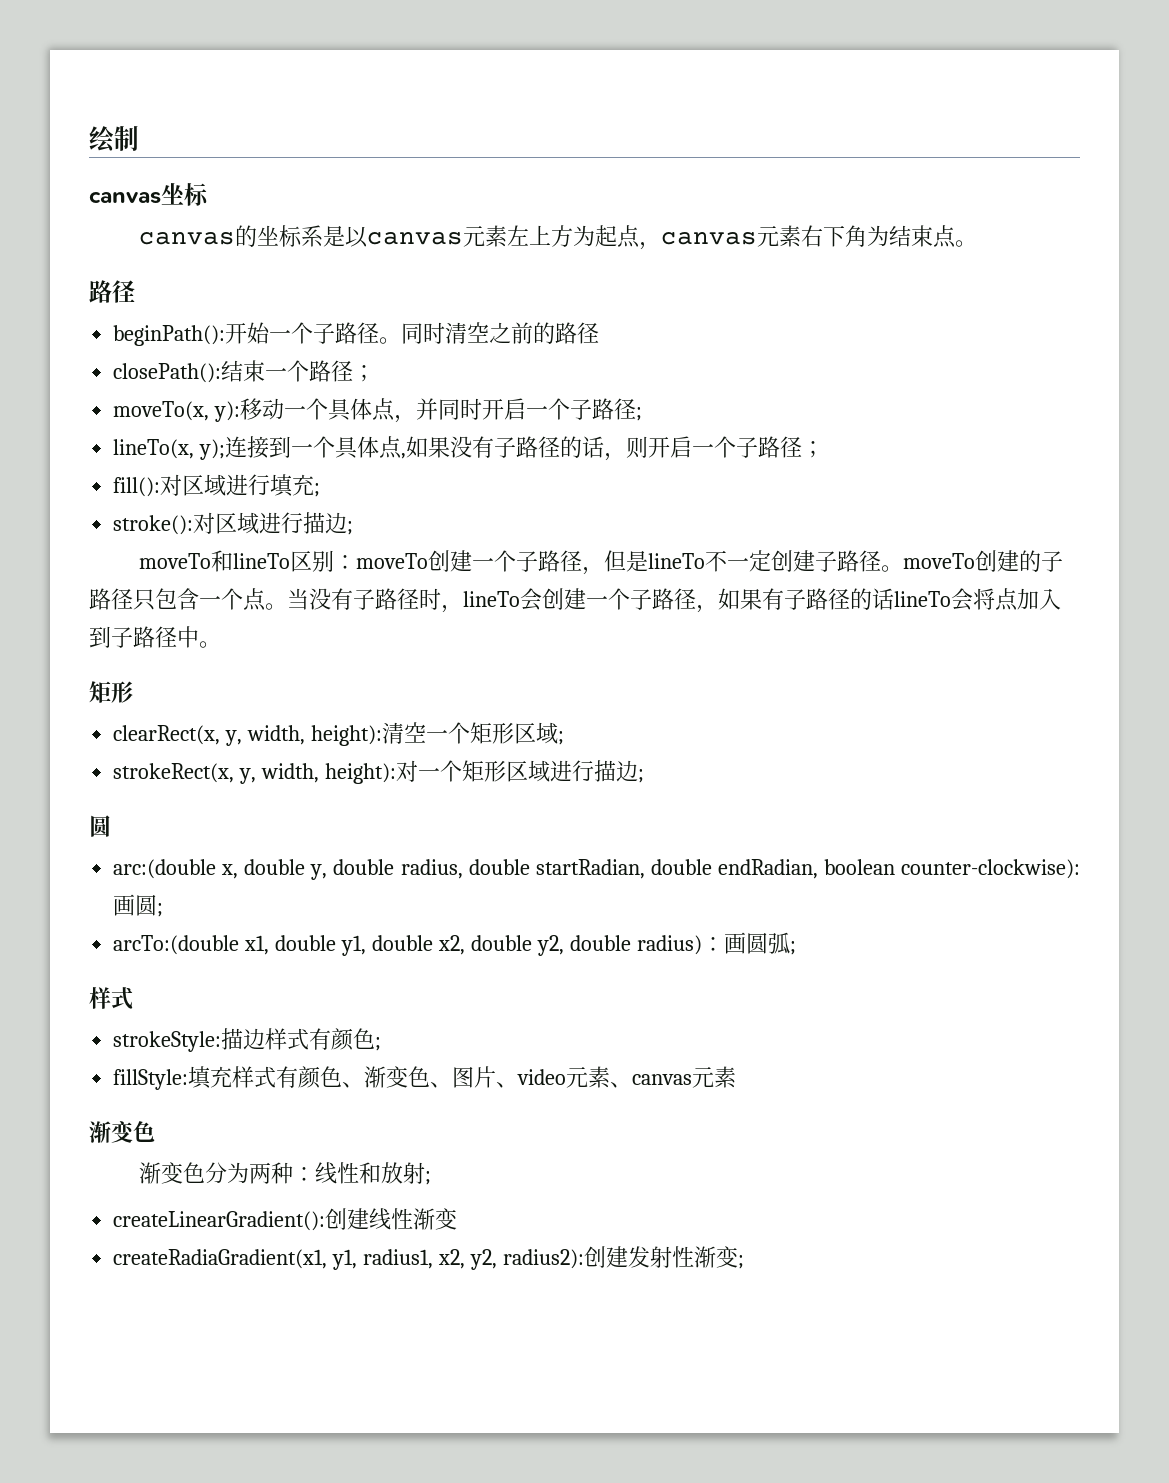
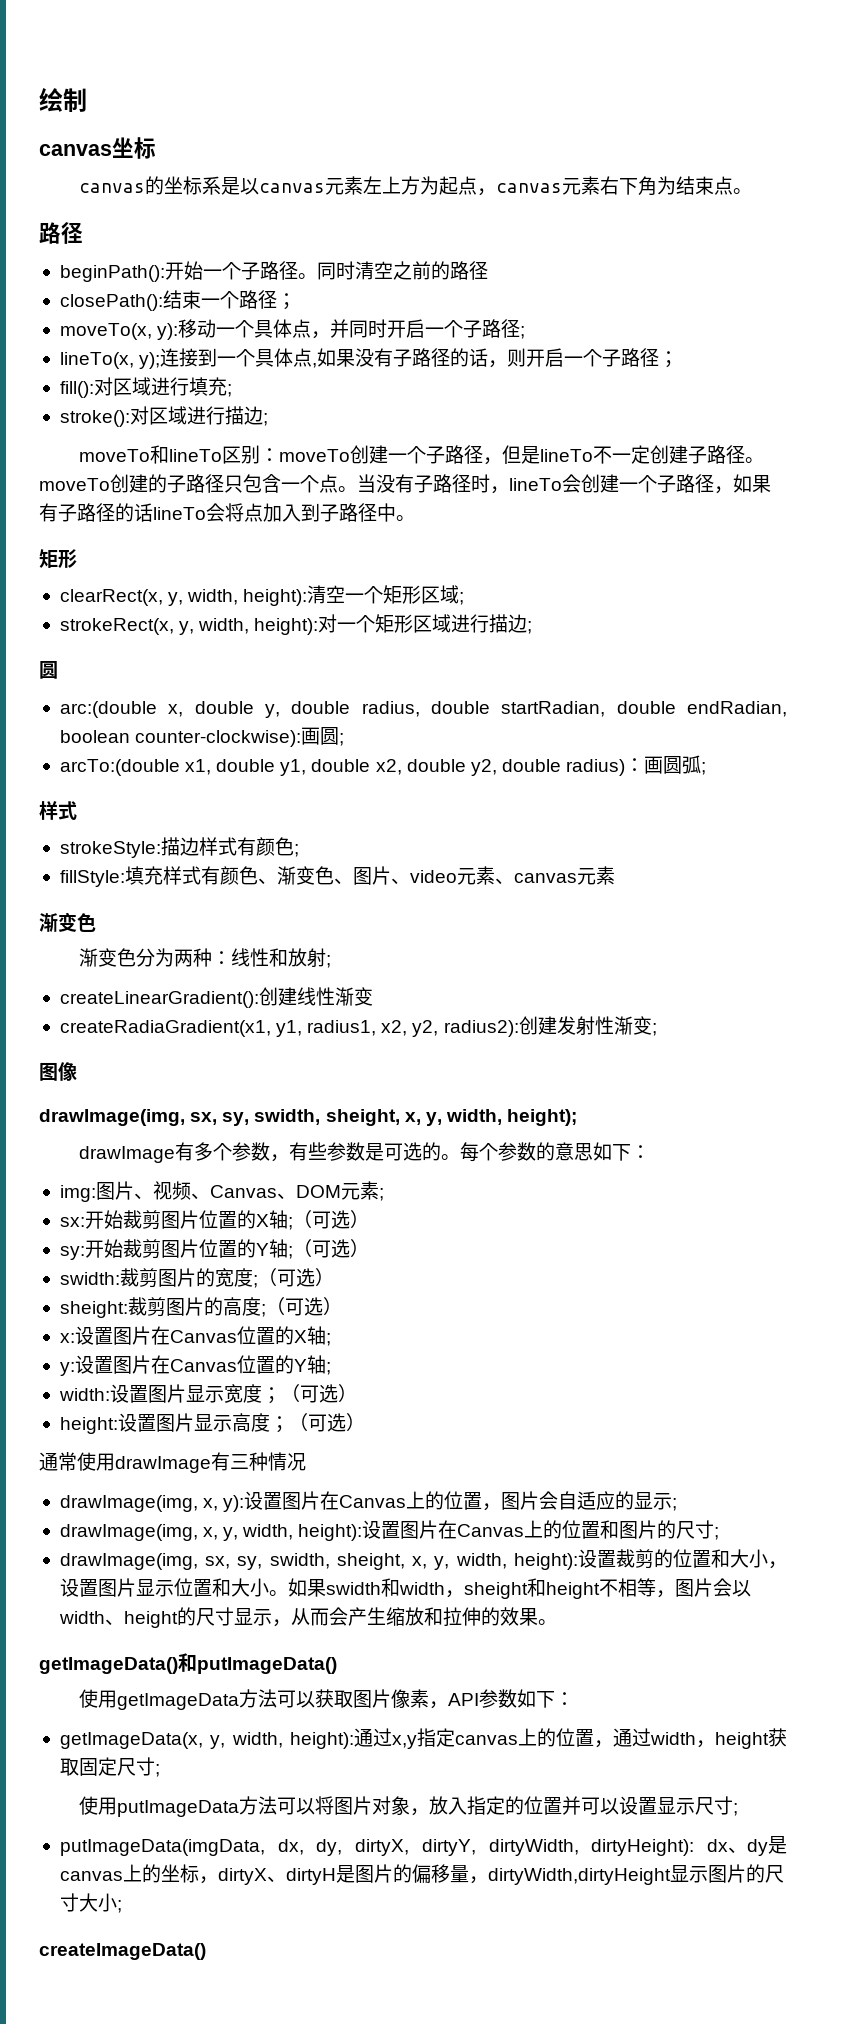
(744, 1262) none -> [39,1062,77,1081] [39,1109,578,1126] [79,1142,651,1163] [59,1181,384,1202] [59,1210,369,1230] [59,1239,369,1260] [59,1268,334,1288] [59,1297,342,1318] [59,1326,331,1346] [59,1355,331,1376] [58,1384,357,1404] [59,1413,365,1434] [39,1452,306,1473] [59,1491,678,1512] [59,1520,720,1541] [59,1549,787,1570] [59,1578,751,1599] [58,1607,557,1628] [39,1653,337,1674] [79,1689,575,1710] [59,1728,787,1749] [59,1757,160,1777] [79,1796,739,1817] [59,1836,787,1856] [59,1864,784,1885] [59,1893,122,1913] [39,1943,206,1960] // 图像 // drawImage(img, sx, sy, swidth, sheight, x, y, width, height); // drawImage有多个参数，有些参数是可选的。每个参数的意思如下： // img:图片、视频、Canvas、DOM元素; // sx:开始裁剪图片位置的X轴;（可选） // sy:开始裁剪图片位置的Y轴;（可选） // swidth:裁剪图片的宽度;（可选） // sheight:裁剪图片的高度;（可选） // x:设置图片在Canvas位置的X轴; // y:设置图片在Canvas位置的Y轴; // width:设置图片显示宽度；（可选） // height:设置图片显示高度；（可选） // 通常使用drawImage有三种情况 // drawImage(img, x, y):设置图片在Canvas上的位置，图片会自适应的显示; // drawImage(img, x, y, width, height):设置图片在Canvas上的位置和图片的尺寸; // drawImage(img, sx, sy, swidth, sheight, x, y, width, height):设置裁剪的位置和大小，设置图片显示位置和大小。如果swidth和width，sheight和height不相等，图片会以width、height的尺寸显示，从而会产生缩放和拉伸的效果。 // getImageData()和putImageData() // 使用getImageData方法可以获取图片像素，API参数如下： // getImageData(x, y, width, height):通过x,y指定canvas上的位置，通过width，height获取固定尺寸; // 使用putImageData方法可以将图片对象，放入指定的位置并可以设置显示尺寸; // putImageData(imgData, dx, dy, dirtyX, dirtyY, dirtyWidth, dirtyHeight): dx、dy是canvas上的坐标，dirtyX、dirtyH是图片的偏移量，dirtyWidth,dirtyHeight显示图片的尺寸大小; // createImageData()

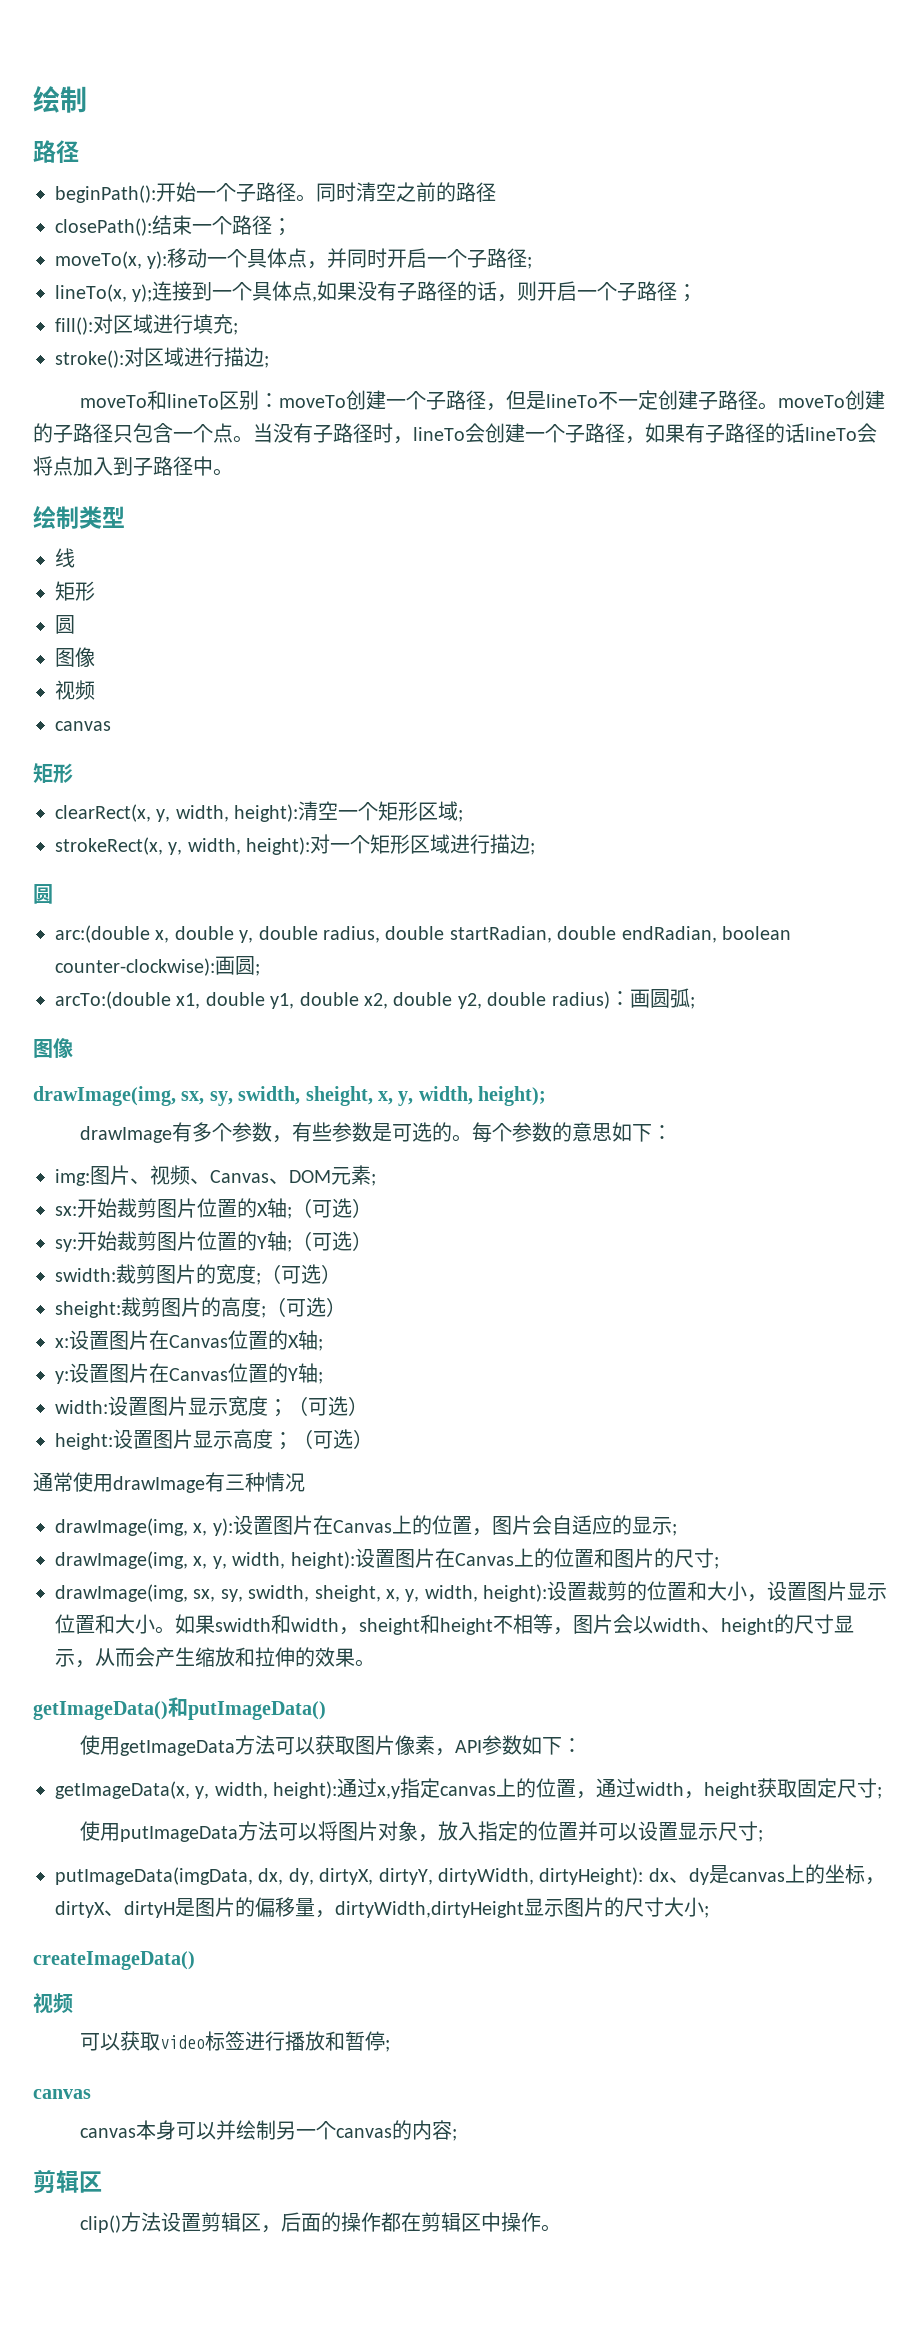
[39,88,87,112] [39,137,156,159] [79,176,753,196] 绘制 // canvas坐标 // canvas的坐标系是以canvas元素左上方为起点，canvas元素右下角为结束点。 -> [33,86,87,113] 绘制
(415, 518) none -> [33,506,125,529] [55,548,75,568] [55,581,95,601] [55,615,75,634] [55,647,95,667] [55,680,95,700] [55,721,111,731] // 绘制类型 // 线 // 矩形 // 圆 // 图像 // 视频 // canvas
[39,801,77,820] [59,837,299,858] [59,866,615,887] [39,912,96,932] [79,948,332,968] [59,987,373,1008] [59,1016,657,1037] // 样式 // strokeStyle:描边样式有颜色; // fillStyle:填充样式有颜色、渐变色、图片、video元素、canvas元素 // 渐变色 // 渐变色分为两种：线性和放射; // createLinearGradient():创建线性渐变 // createRadiaGradient(x1, y1, radius1, x2, y2, radius2):创建发射性渐变; -> (695, 1003) none
(206, 1951) none -> [33,1993,73,2013] [80,2031,391,2052] [33,2089,91,2099] [80,2120,458,2141] [33,2170,102,2194] [80,2212,562,2233] // 视频 // 可以获取video标签进行播放和暂停; // canvas // canvas本身可以并绘制另一个canvas的内容; // 剪辑区 // clip()方法设置剪辑区，后面的操作都在剪辑区中操作。

